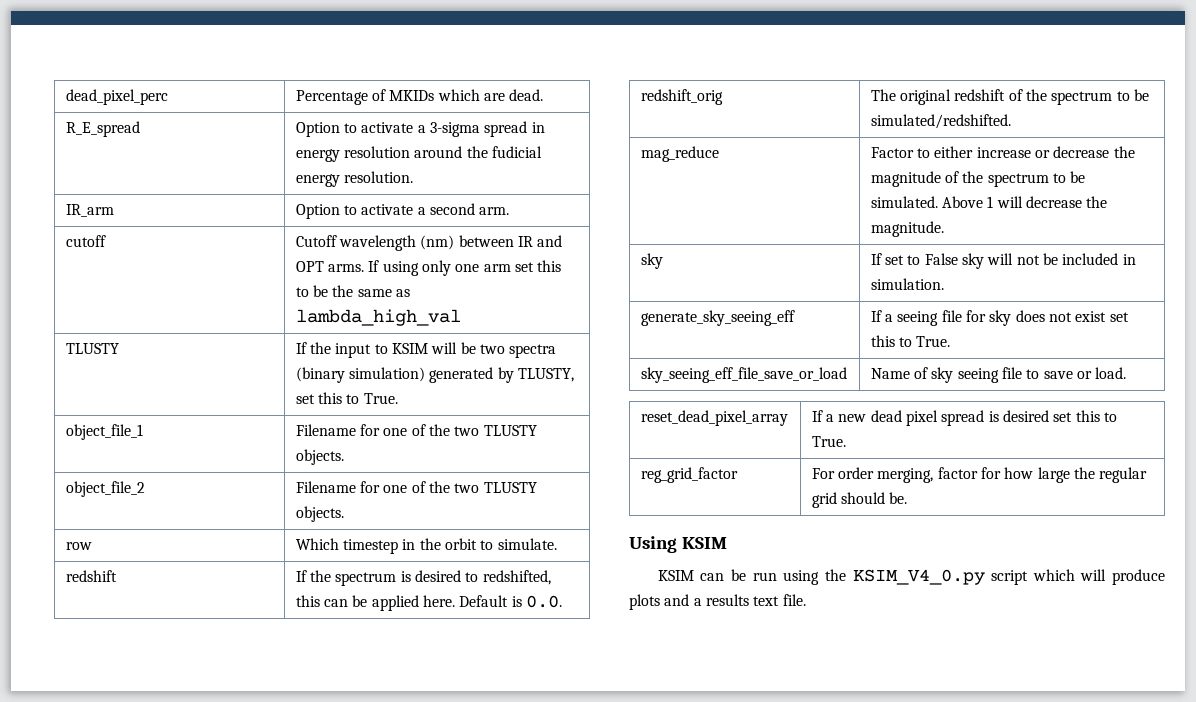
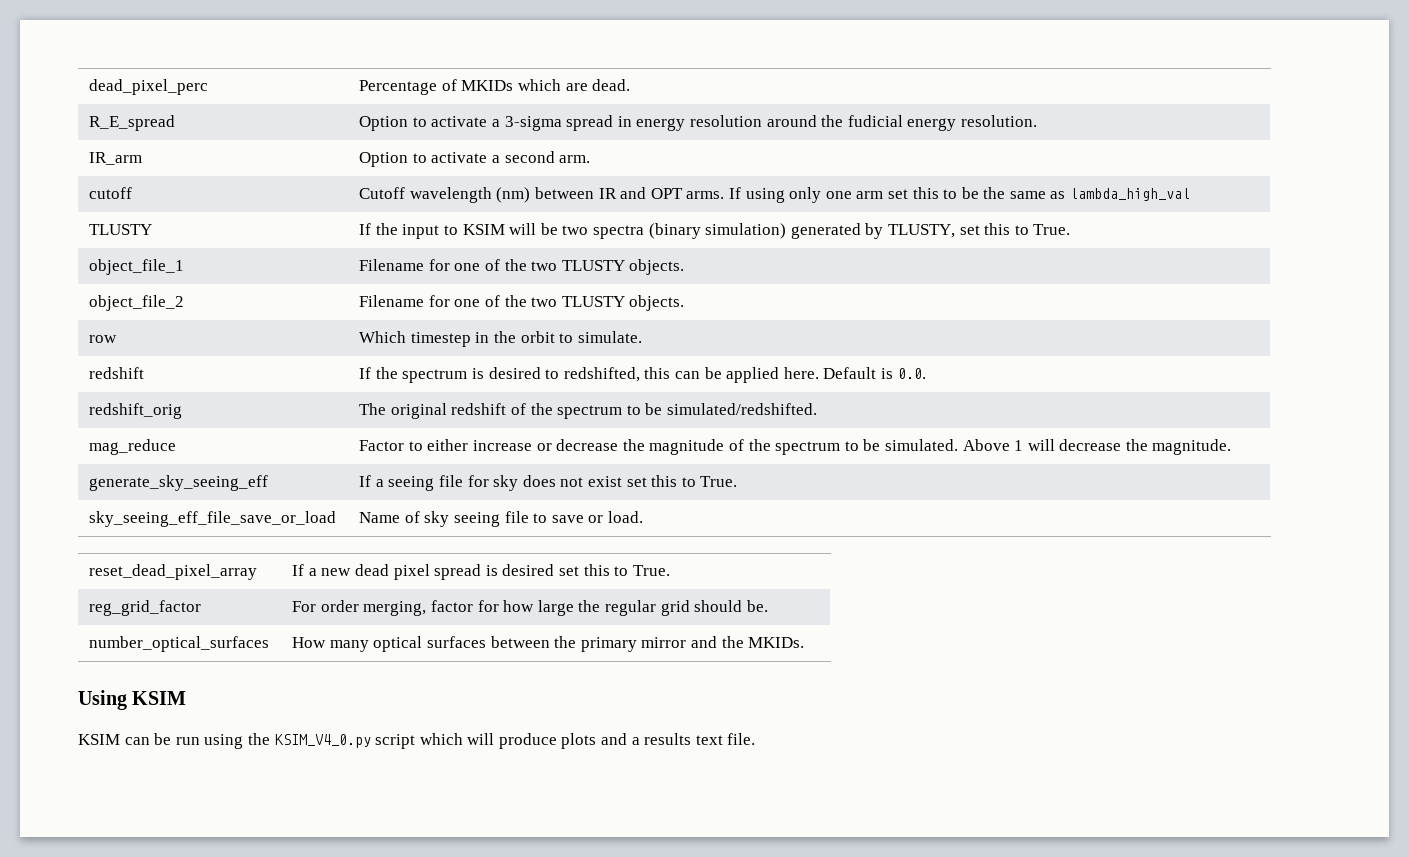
[640,253,663,269] [870,253,1136,269] [870,278,944,290] // sky | If set to False sky will not be included in simulation. -> (1232, 447) none
(908, 498) none -> [89,636,270,652] [292,636,805,652] // number_optical_surfaces | How many optical surfaces between the primary mirror and the MKIDs.

